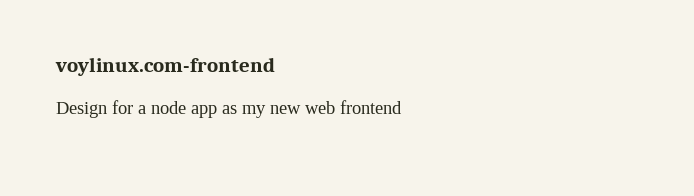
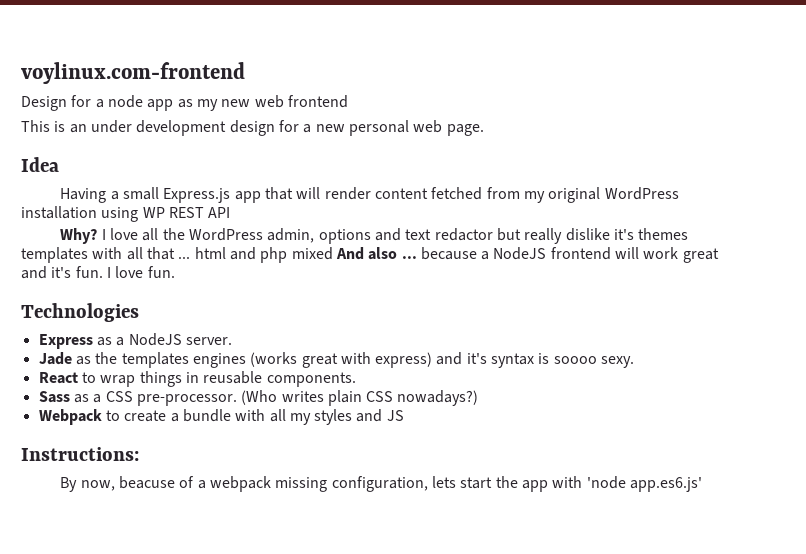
(402, 107) none -> [21,120,484,136] [21,157,59,172] [60,187,679,203] [21,206,231,222] [60,228,689,244] [21,247,719,263] [21,266,175,279] [21,303,139,322] [38,333,232,349] [38,352,635,368] [38,371,356,387] [38,390,479,406] [38,409,404,425] [21,447,139,461] [60,476,702,492] // This is an under development design for a new personal web page. // Idea // Having a small Express.js app that will render content fetched from my original WordPress installation using WP REST API // Why? I love all the WordPress admin, options and text redactor but really dislike it's themes templates with all that ... html and php mixed And also ... because a NodeJS frontend will work great and it's fun. I love fun. // Technologies // Express as a NodeJS server. // Jade as the templates engines (works great with express) and it's syntax is soooo sexy. // React to wrap things in reusable components. // Sass as a CSS pre-processor. (Who writes plain CSS nowadays?) // Webpack to create a bundle with all my styles and JS // Instructions: // By now, beacuse of a webpack missing configuration, lets start the app with 'node app.es6.js'

